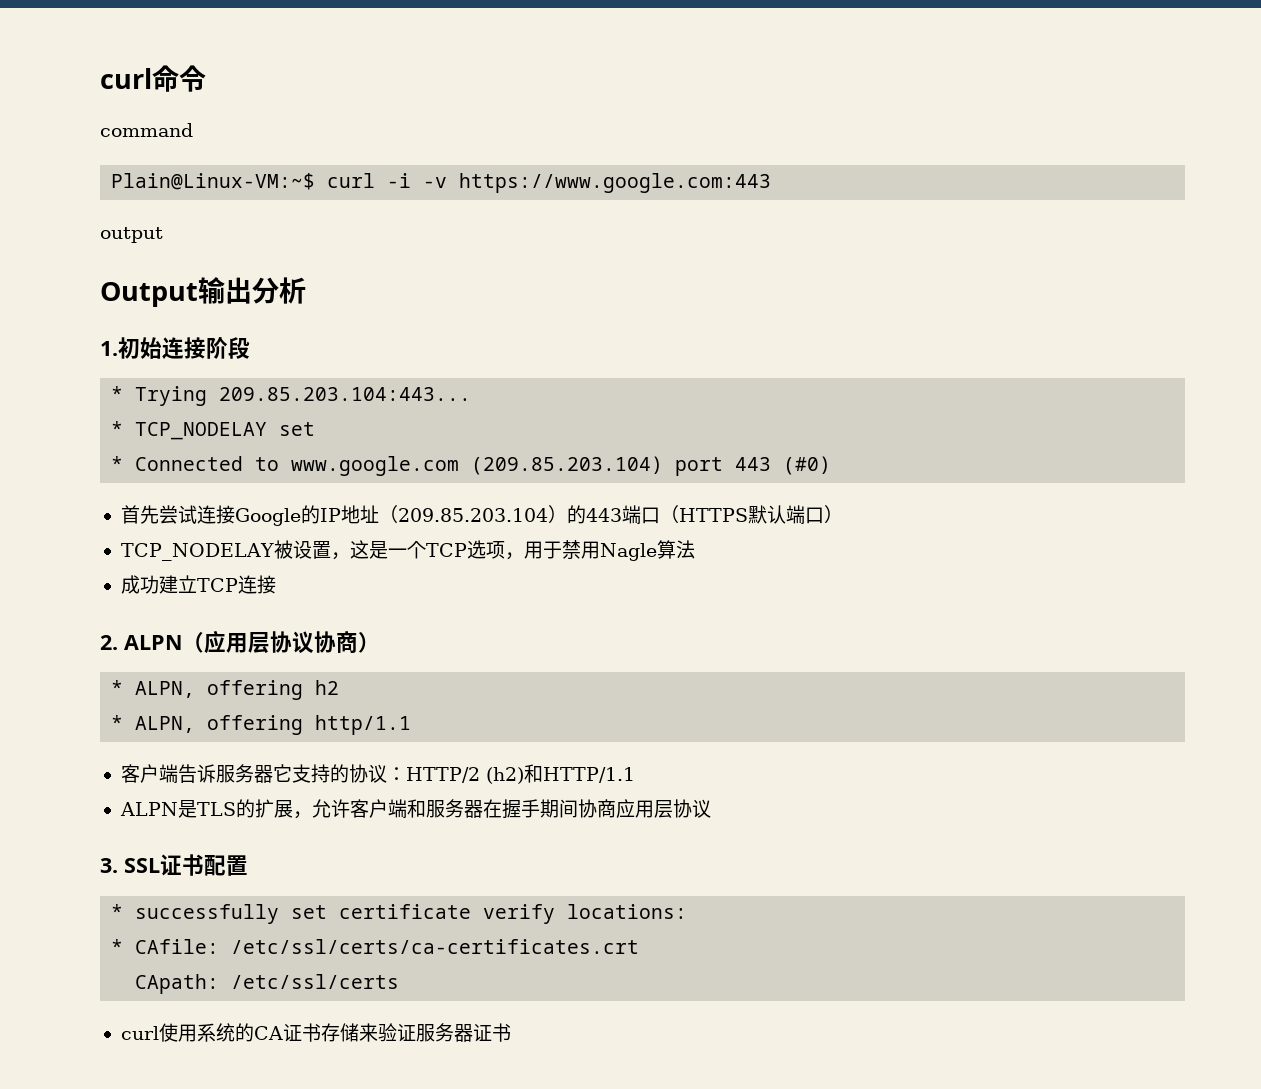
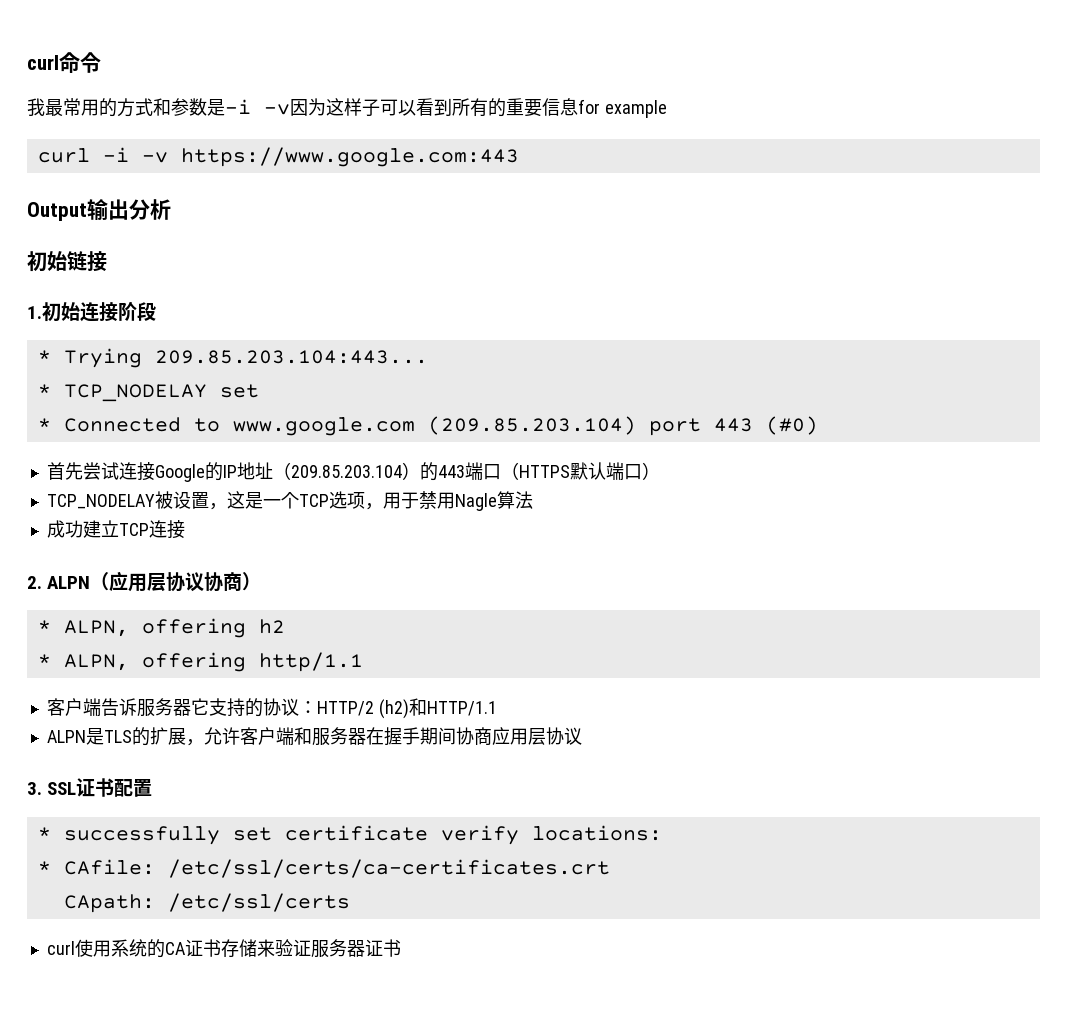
[100,123,193,137] [111,173,316,190] command // Plain@Linux-VM:~$ -> [27,98,667,118] 我最常用的方式和参数是-i -v因为这样子可以看到所有的重要信息for example //
[100,227,163,243] // output -> (519, 157) none
(306, 290) none -> [27,251,107,272] // 初始链接

